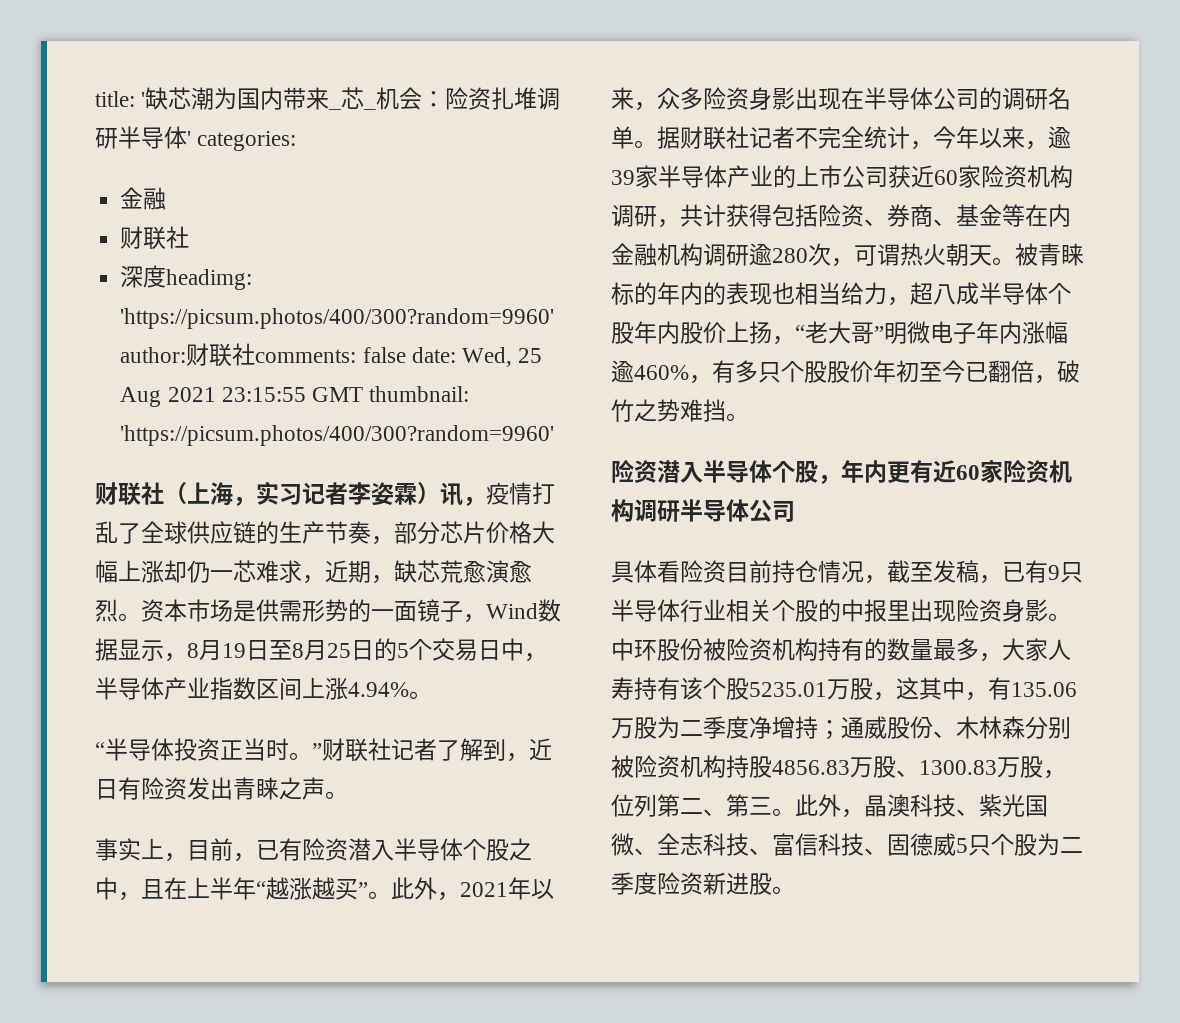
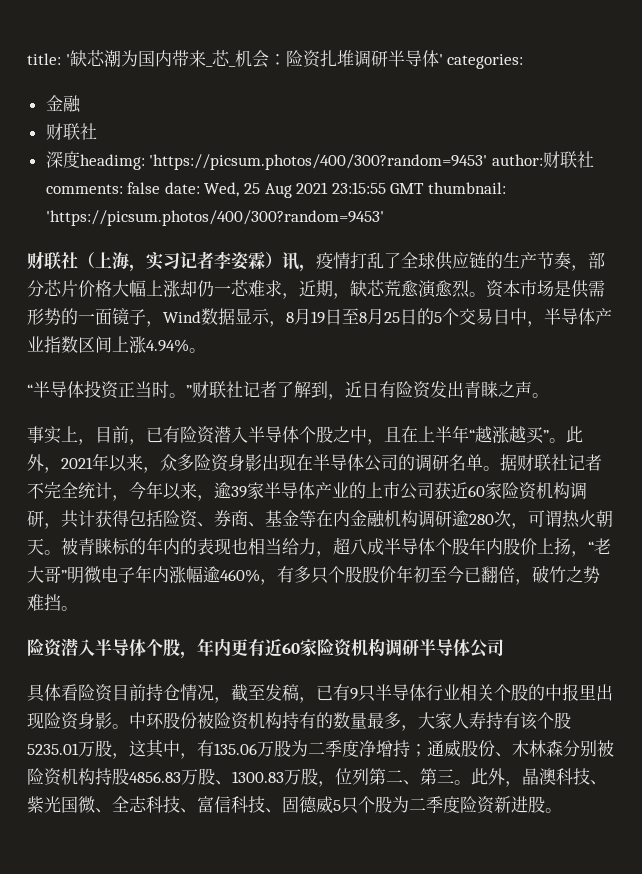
[120,308,555,329] 'https://picsum.photos/400/300?random=9960' -> [149,154,488,170] 'https://picsum.photos/400/300?random=9453'
[120,425,555,446] 'https://picsum.photos/400/300?random=9960' -> [45,210,384,226] 'https://picsum.photos/400/300?random=9453'

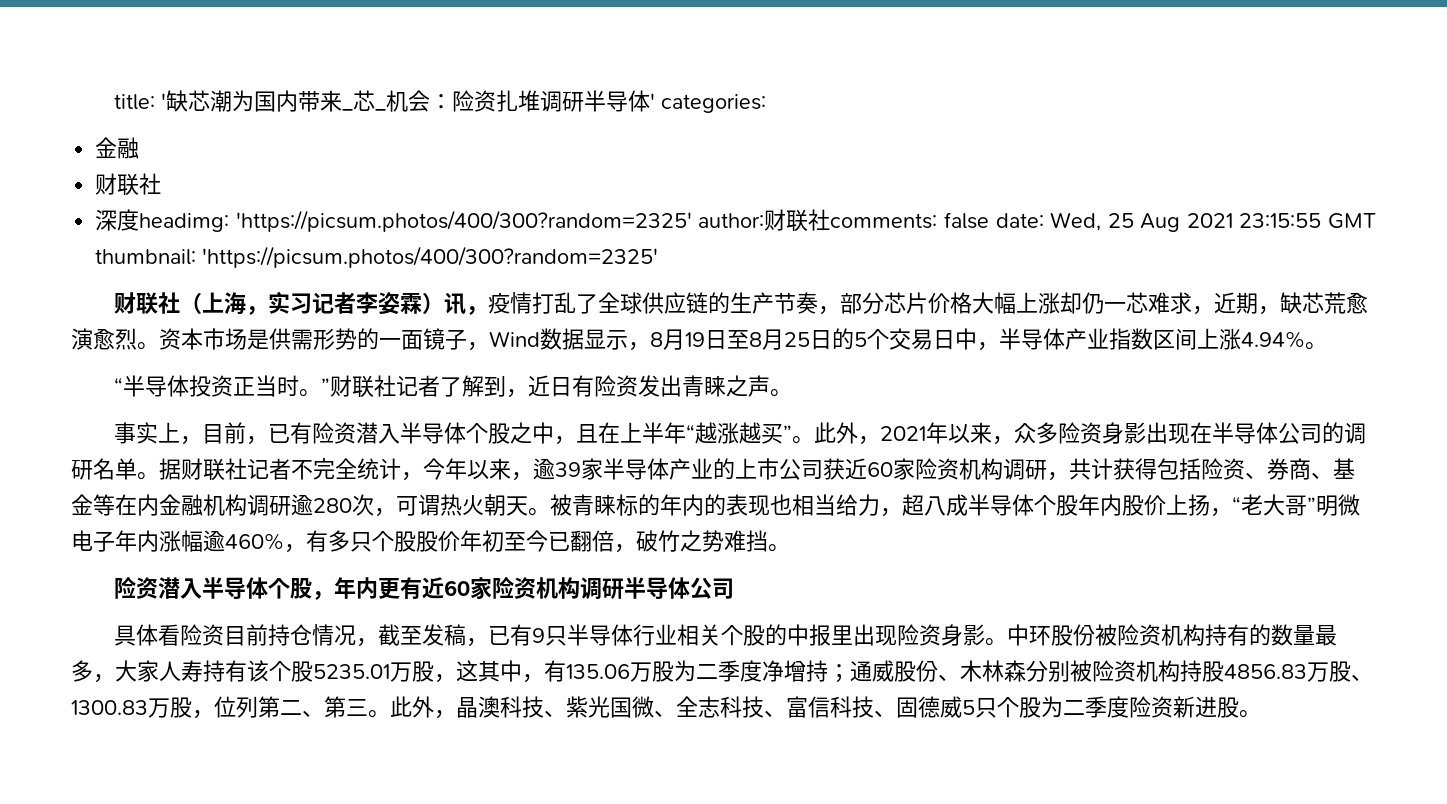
[149,154,488,170] 'https://picsum.photos/400/300?random=9453' -> [235,210,692,232] 'https://picsum.photos/400/300?random=2325'
[45,210,384,226] 'https://picsum.photos/400/300?random=9453' -> [202,246,659,268] 'https://picsum.photos/400/300?random=2325'

